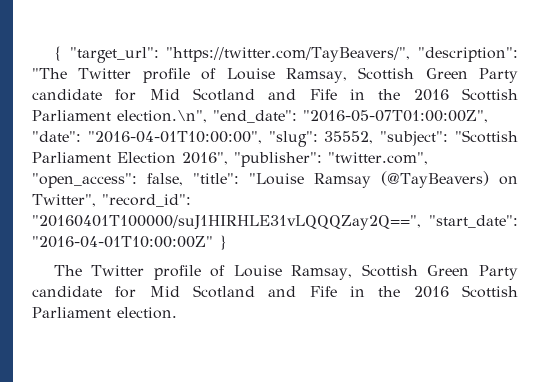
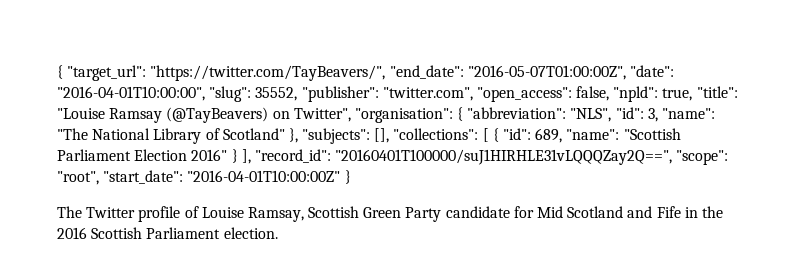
[418,47,518,62] [32,67,518,83] [32,88,518,101] [32,110,207,123] "description": "The Twitter profile of Louise Ramsay, Scottish Green Party candidate for Mid Scotland and Fife in the 2016 Scottish Parliament election.\n", -> (386, 73) none
[380,130,518,146] [32,152,228,165] "subject": "Scottish Parliament Election 2016", -> (298, 94) none
(184, 179) none -> [613,86,693,102] "npld": true,
[101,194,191,207] [32,215,421,230] "record_id": "20160401T100000/suJ1HIRHLE31vLQQQZay2Q==", -> [354,107,716,123] [57,128,681,144] [57,149,729,165] [57,171,99,185] "organisation": { "abbreviation": "NLS", "id": 3, "name": "The National Library of Scotland" }, "subjects": [], "collections": [ { "id": 689, "name": "Scottish Parliament Election 2016" } ], "record_id": "20160401T100000/suJ1HIRHLE31vLQQQZay2Q==", "scope": "root",

